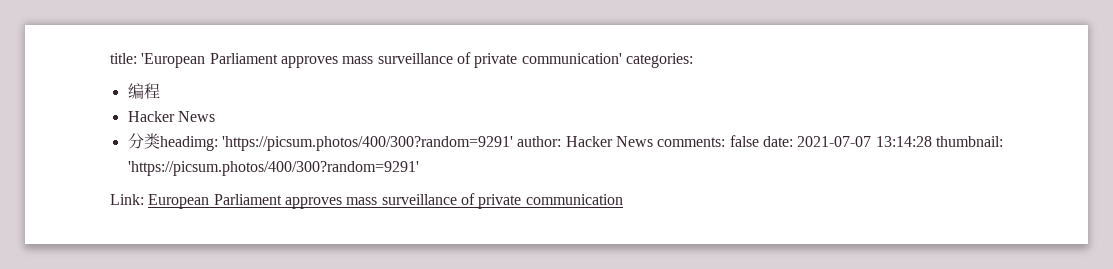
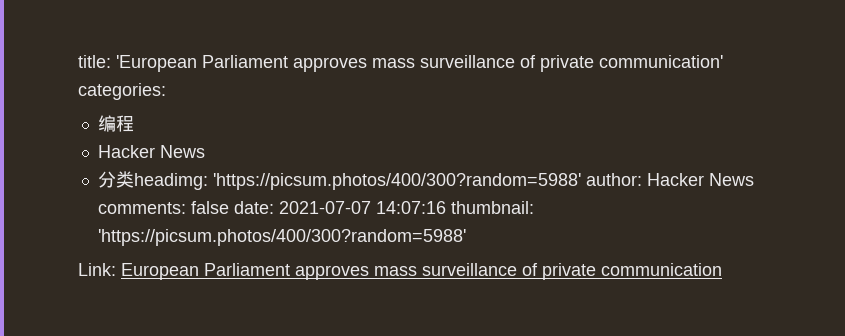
[221,136,513,151] 'https://picsum.photos/400/300?random=9291' -> [212,173,581,190] 'https://picsum.photos/400/300?random=5988'
[875,136,1004,147] [127,161,419,176] 13:14:28 thumbnail: 'https://picsum.photos/400/300?random=9291' -> [375,201,534,214] [97,229,466,246] 14:07:16 thumbnail: 'https://picsum.photos/400/300?random=5988'

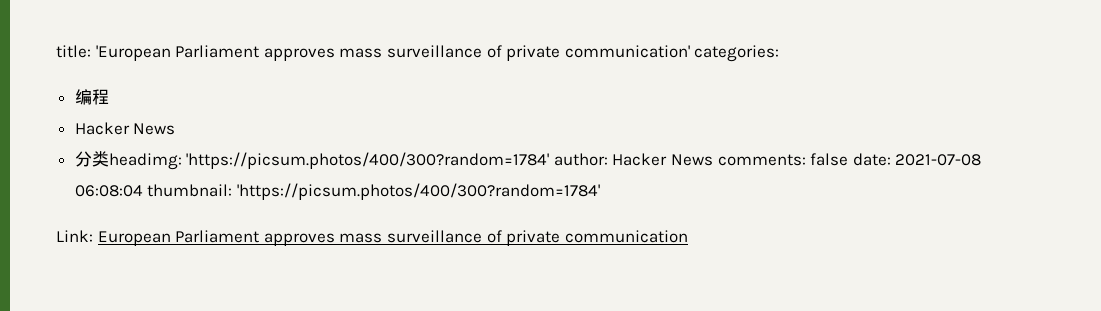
[212,173,581,190] 'https://picsum.photos/400/300?random=5988' -> [186,152,550,169] 'https://picsum.photos/400/300?random=1784'
[278,201,534,214] [97,229,466,246] 2021-07-07 14:07:16 thumbnail: 'https://picsum.photos/400/300?random=5988' -> [895,154,982,166] [74,183,600,200] 2021-07-08 06:08:04 thumbnail: 'https://picsum.photos/400/300?random=1784'

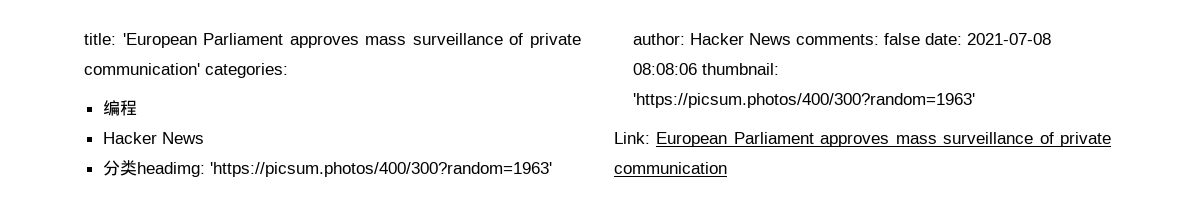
[186,152,550,169] 'https://picsum.photos/400/300?random=1784' -> [209,162,552,177] 'https://picsum.photos/400/300?random=1963'
[74,183,600,200] 06:08:04 thumbnail: 'https://picsum.photos/400/300?random=1784' -> [632,63,779,75] [632,93,975,108] 08:08:06 thumbnail: 'https://picsum.photos/400/300?random=1963'

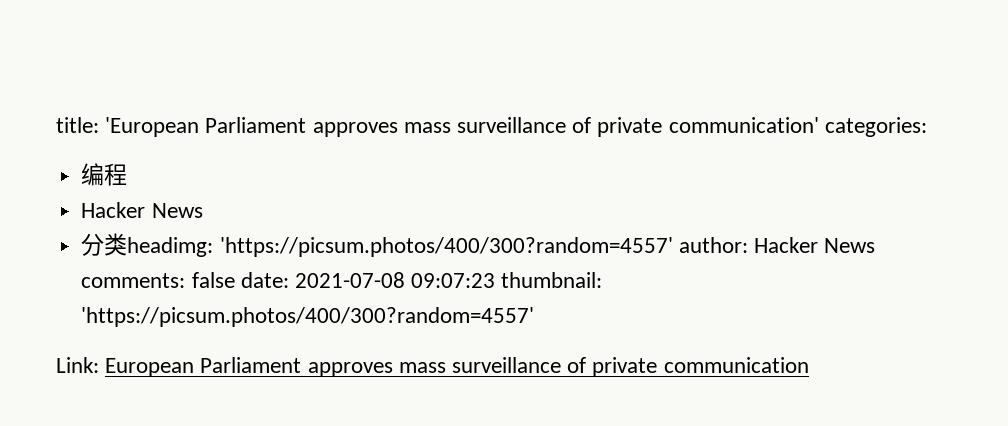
[209,162,552,177] 'https://picsum.photos/400/300?random=1963' -> [219,237,673,257] 'https://picsum.photos/400/300?random=4557'
[632,63,779,75] [632,93,975,108] 08:08:06 thumbnail: 'https://picsum.photos/400/300?random=1963' -> [411,272,603,288] [81,307,535,327] 09:07:23 thumbnail: 'https://picsum.photos/400/300?random=4557'

